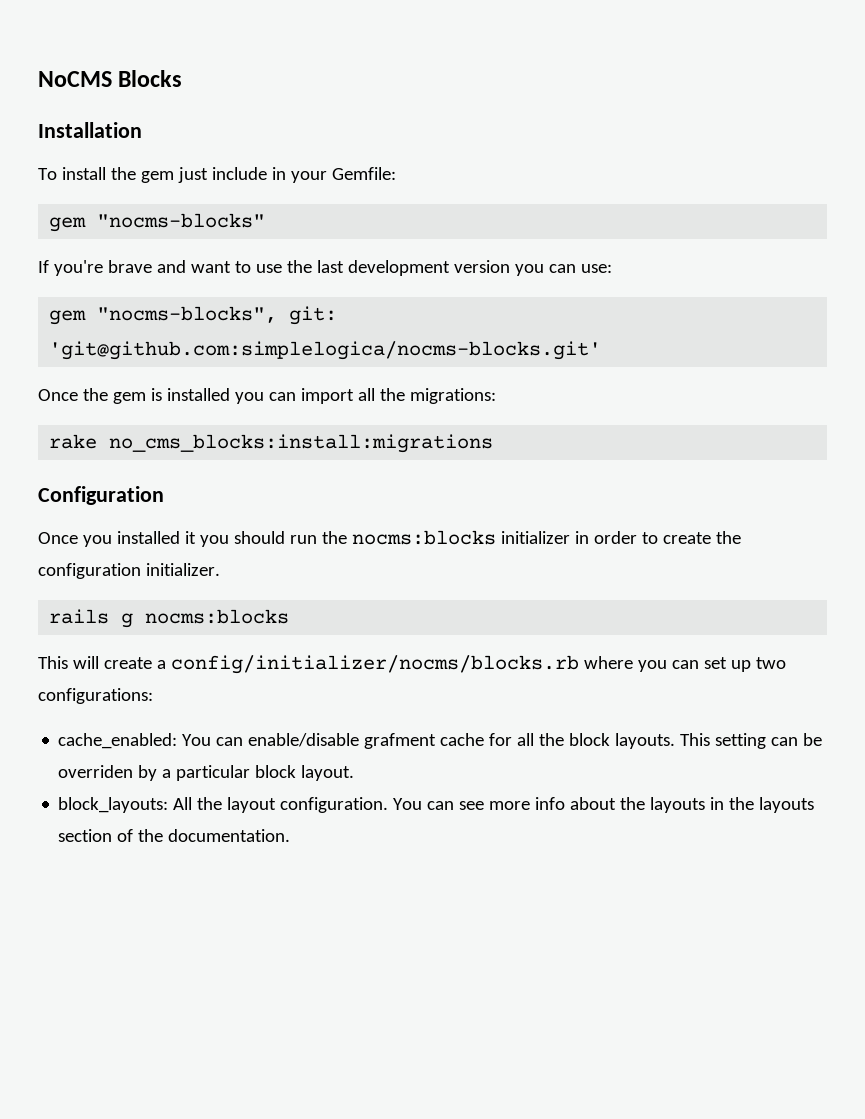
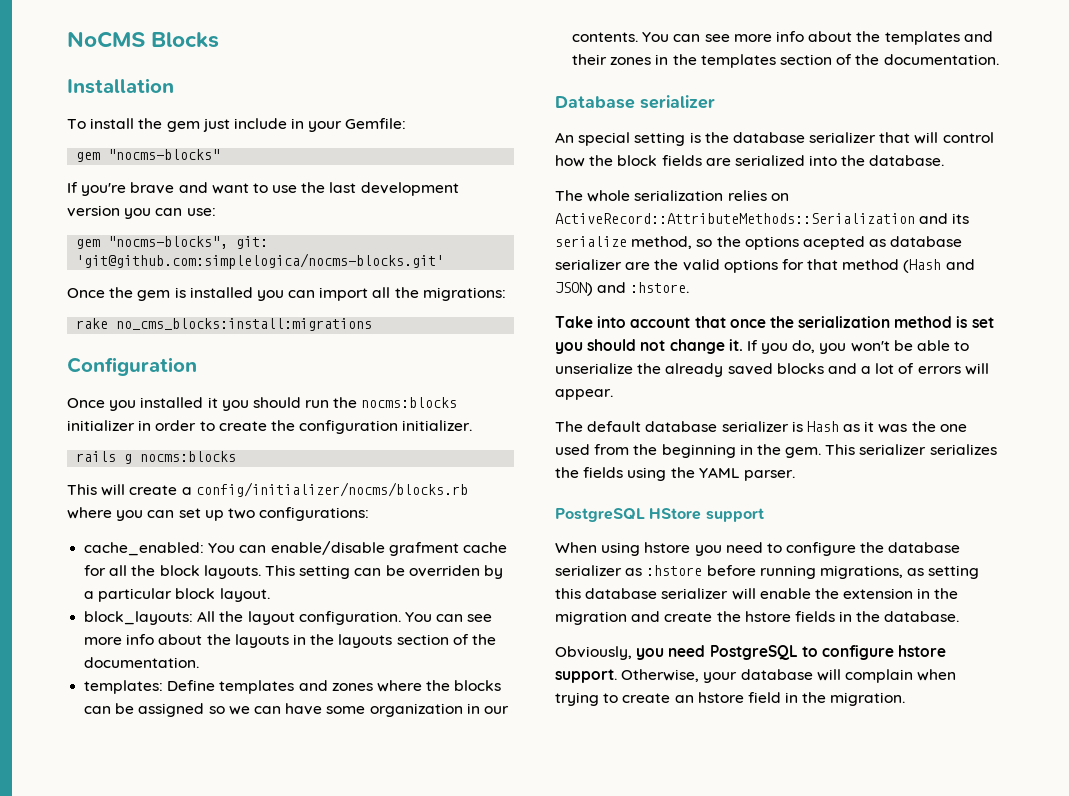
(291, 835) none -> [84,680,502,694] [84,703,509,717] [572,31,993,45] [572,54,999,68] [555,95,715,109] [555,132,994,146] [555,155,945,167] [555,190,789,202] [555,213,970,224] [555,236,963,250] [555,259,975,273] [555,282,690,296] [555,316,994,328] [555,339,970,354] [555,363,989,377] [555,389,613,400] [555,421,967,433] [555,444,997,458] [555,467,795,481] [555,508,764,522] [555,542,961,556] [555,565,980,579] [555,588,959,600] [555,611,960,625] [555,645,947,660] [555,669,957,683] [555,692,906,706] // templates: Define templates and zones where the blocks can be assigned so we can have some organization in our contents. You can see more info about the templates and their zones in the templates section of the documentation. // Database serializer // An special setting is the database serializer that will control how the block fields are serialized into the database. // The whole serialization relies on ActiveRecord::AttributeMethods::Serialization and its serialize method, so the options acepted as database serializer are the valid options for that method (Hash and JSON) and :hstore. // Take into account that once the serialization method is set you should not change it. If you do, you won't be able to unserialize the already saved blocks and a lot of errors will appear. // The default database serializer is Hash as it was the one used from the beginning in the gem. This serializer serializes the fields using the YAML parser. // PostgreSQL HStore support // When using hstore you need to configure the database serializer as :hstore before running migrations, as setting this database serializer will enable the extension in the migration and create the hstore fields in the database. // Obviously, you need PostgreSQL to configure hstore support. Otherwise, your database will complain when trying to create an hstore field in the migration.

